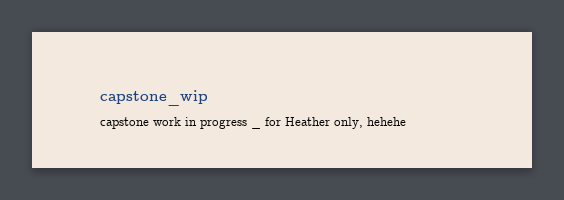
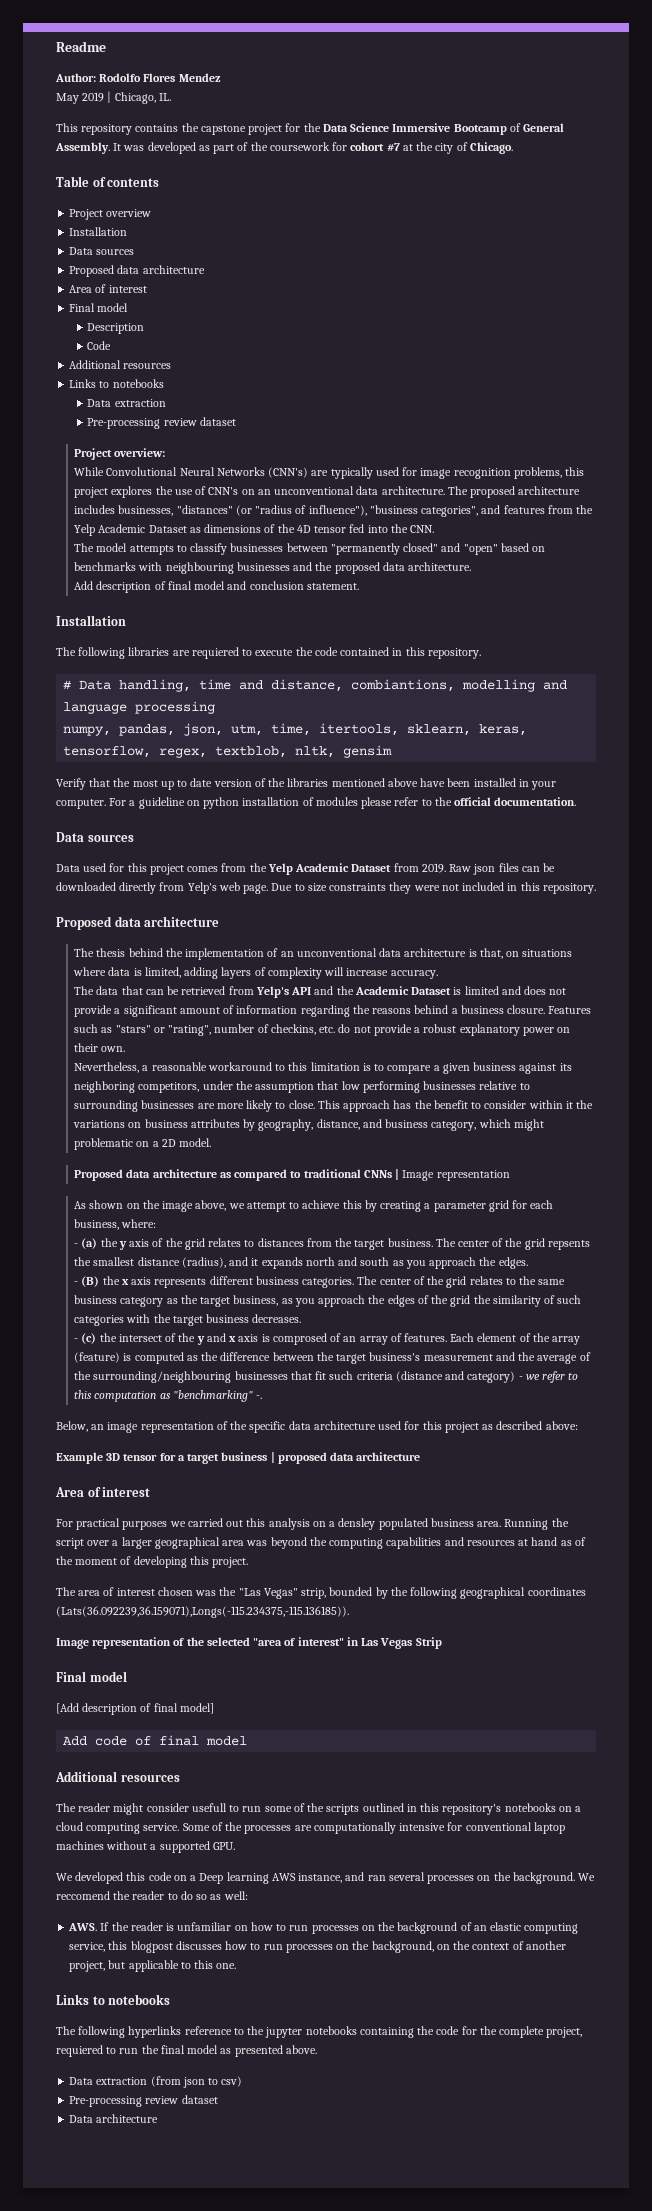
[100,90,208,106] [100,117,261,129] [265,117,406,129] capstone_wip // capstone work in progress _ for Heather only, hehehe -> [56,41,106,52] [55,73,221,82] [56,91,171,104] [56,123,565,135] [55,142,513,154] [56,176,160,187] [69,209,152,220] [69,227,128,236] [69,247,135,255] [69,265,205,277] [69,284,147,293] [69,303,129,312] [87,323,145,334] [87,341,112,350] [69,360,172,369] [69,379,164,388] [87,399,166,407] [87,417,236,429] [74,448,166,460] [74,467,585,479] [74,486,581,498] [74,505,594,517] [74,524,435,536] [74,543,546,555] [74,562,472,574] [74,581,359,593] [56,615,126,626] [56,647,481,659] [63,679,568,692] [63,701,216,714] [63,723,528,736] [63,745,393,758] [56,778,557,790] [56,797,577,809] [56,832,134,842] [56,863,556,875] [56,882,596,894] [56,916,220,930] [74,948,573,960] [73,967,438,979] [74,986,567,998] [74,1005,592,1017] [74,1024,571,1036] [74,1043,126,1052] [74,1062,572,1074] [74,1081,530,1093] [74,1100,594,1112] [73,1119,544,1131] [74,1138,212,1150] [74,1169,510,1181] [74,1200,554,1212] [74,1219,157,1230] [74,1238,590,1250] [74,1257,528,1269] [74,1276,566,1288] [74,1295,582,1307] [74,1314,302,1326] [74,1333,581,1345] [74,1352,591,1364] [74,1371,579,1383] [74,1390,263,1402] [56,1421,578,1433] [56,1452,421,1464] [55,1487,151,1497] [56,1518,569,1530] [56,1537,586,1549] [56,1556,249,1568] [56,1587,586,1599] [56,1606,349,1618] [56,1637,442,1649] [56,1671,127,1682] [56,1703,214,1715] [63,1735,248,1746] [55,1771,180,1782] [56,1803,582,1815] [56,1822,565,1834] [56,1841,235,1853] [56,1872,596,1884] [56,1891,248,1900] [68,1922,579,1934] [69,1941,566,1953] [69,1960,237,1972] [56,1994,171,2005] [56,2026,583,2038] [56,2045,317,2057] [69,2076,243,2088] [69,2095,218,2107] [69,2114,159,2123] Readme // Author: Rodolfo Flores Mendez // May 2019 | Chicago, IL. // This repository contains the capstone project for the Data Science Immersive Bootcamp of General Assembly. It was developed as part of the coursework for cohort #7 at the city of Chicago. // Table of contents // Project overview // Installation // Data sources // Proposed data architecture // Area of interest // Final model // Description // Code // Additional resources // Links to notebooks // Data extraction // Pre-processing review dataset // Project overview: // While Convolutional Neural Networks (CNN's) are typically used for image recognition problems, this project explores the use of CNN's on an unconventional data architecture. The proposed architecture includes businesses, "distances" (or "radius of influence"), "business categories", and features from the Yelp Academic Dataset as dimensions of the 4D tensor fed into the CNN. // The model attempts to classify businesses between "permanently closed" and "open" based on benchmarks with neighbouring businesses and the proposed data architecture. // Add description of final model and conclusion statement. // Installation // The following libraries are requiered to execute the code contained in this repository. // # Data handling, time and distance, combiantions, modelling and language processing // numpy, pandas, json, utm, time, itertools, sklearn, keras, tensorflow, regex, textblob, nltk, gensim // Verify that the most up to date version of the libraries mentioned above have been installed in your computer. For a guideline on python installation of modules please refer to the official documentation. // Data sources // Data used for this project comes from the Yelp Academic Dataset from 2019. Raw json files can be downloaded directly from Yelp's web page. Due to size constraints they were not included in this repository. // Proposed data architecture // The thesis behind the implementation of an unconventional data architecture is that, on situations where data is limited, adding layers of complexity will increase accuracy. // The data that can be retrieved from Yelp's API and the Academic Dataset is limited and does not provide a significant amount of information regarding the reasons behind a business closure. Features such as "stars" or "rating", number of checkins, etc. do not provide a robust explanatory power on their own. // Nevertheless, a reasonable workaround to this limitation is to compare a given business against its neighboring competitors, under the assumption that low performing businesses relative to surrounding businesses are more likely to close. This approach has the benefit to consider within it the variations on business attributes by geography, distance, and business category, which might problematic on a 2D model. // Proposed data architecture as compared to traditional CNNs | Image representation // As shown on the image above, we attempt to achieve this by creating a parameter grid for each business, where: // - (a) the y axis of the grid relates to distances from the target business. The center of the grid repsents the smallest distance (radius), and it expands north and south as you approach the edges. // - (B) the x axis represents different business categories. The center of the grid relates to the same business category as the target business, as you approach the edges of the grid the similarity of such categories with the target business decreases. // - (c) the intersect of the y and x axis is comprosed of an array of features. Each element of the array (feature) is computed as the difference between the target business's measurement and the average of the surrounding/neighbouring businesses that fit such criteria (distance and category) - we refer to this computation as "benchmarking" -. // Below, an image representation of the specific data architecture used for this project as described above: // Example 3D tensor for a target business | proposed data architecture // Area of interest // For practical purposes we carried out this analysis on a densley populated business area. Running the script over a larger geographical area was beyond the computing capabilities and resources at hand as of the moment of developing this project. // The area of interest chosen was the "Las Vegas" strip, bounded by the following geographical coordinates (Lats(36.092239,36.159071),Longs(-115.234375,-115.136185)). // Image representation of the selected "area of interest" in Las Vegas Strip // Final model // [Add description of final model] // Add code of final model // Additional resources // The reader might consider usefull to run some of the scripts outlined in this repository's notebooks on a cloud computing service. Some of the processes are computationally intensive for conventional laptop machines without a supported GPU. // We developed this code on a Deep learning AWS instance, and ran several processes on the background. We reccomend the reader to do so as well: // AWS. If the reader is unfamiliar on how to run processes on the background of an elastic computing service, this blogpost discusses how to run processes on the background, on the context of another project, but applicable to this one. // Links to notebooks // The following hyperlinks reference to the jupyter notebooks containing the code for the complete project, requiered to run the final model as presented above. // Data extraction (from json to csv) // Pre-processing review dataset // Data architecture

